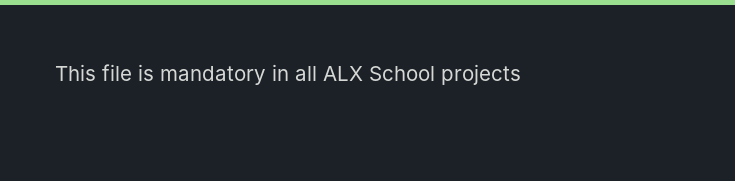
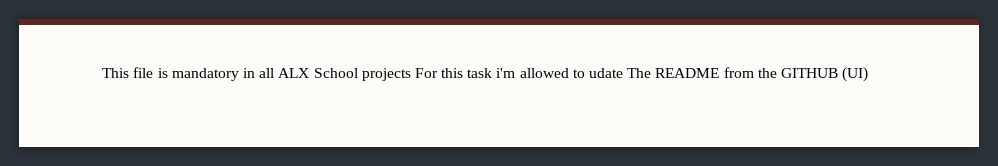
(521, 74) none -> [414,67,869,82] For this task i'm allowed to udate The README from the GITHUB (UI)

